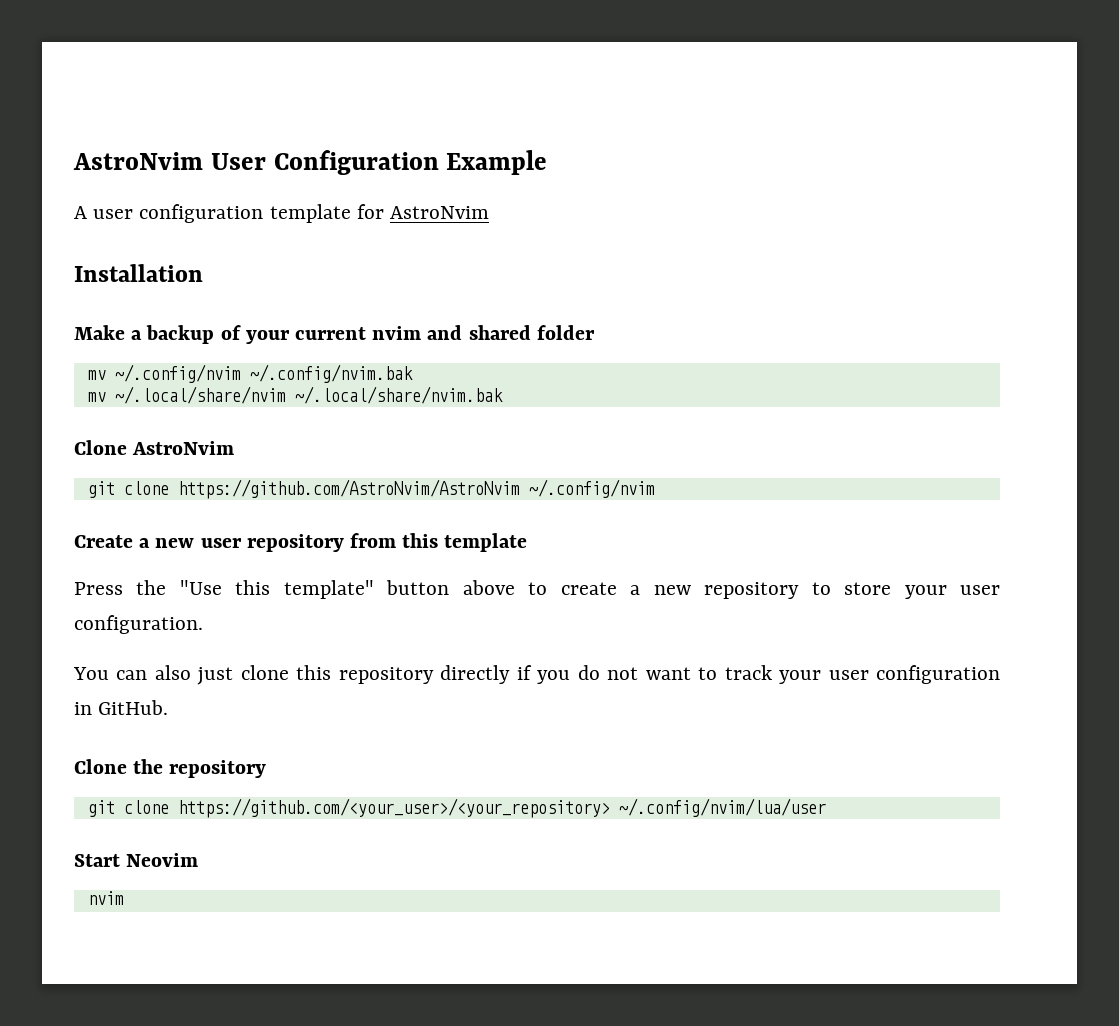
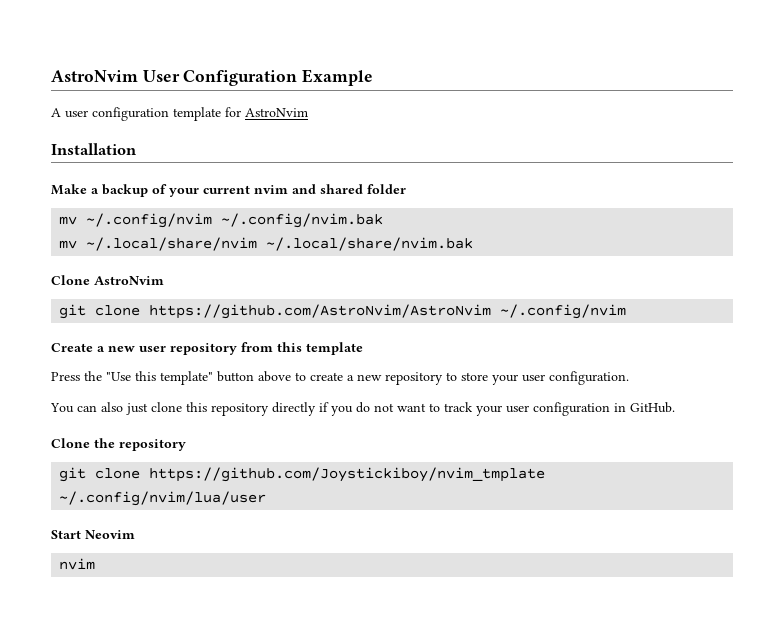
[177,798,610,818] https://github.com/<your_user>/<your_repository> -> [149,467,546,482] https://github.com/Joystickiboy/nvim_tmplate

